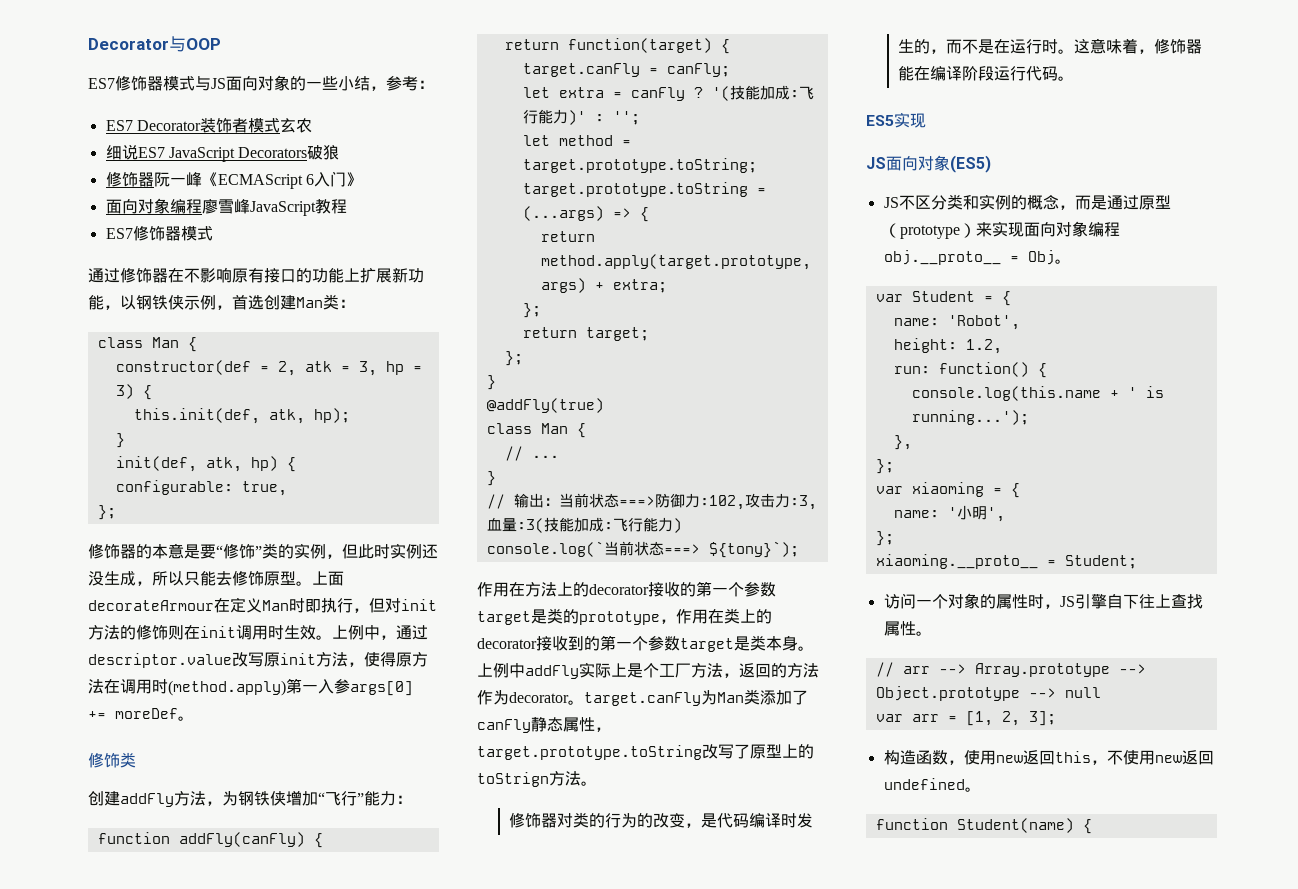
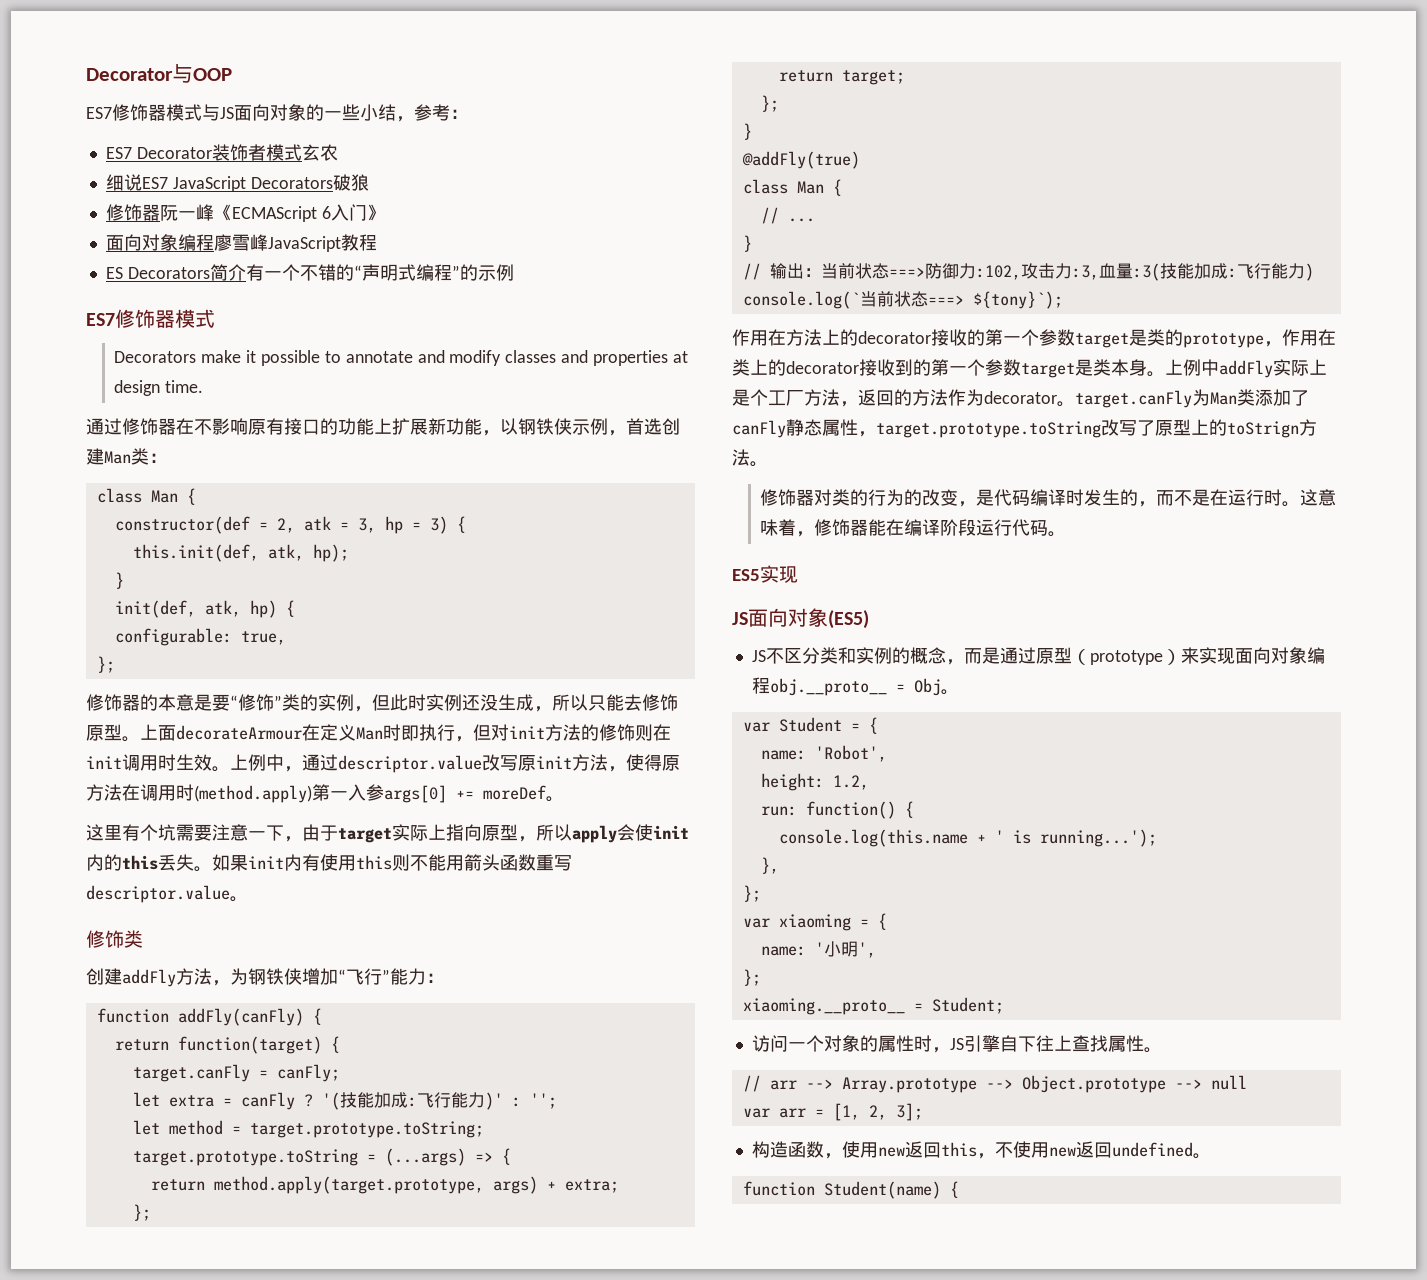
[105,225,213,241] ES7修饰器模式 -> [105,264,514,281] [86,309,215,328] [114,350,688,366] [114,380,204,396] ES Decorators简介有一个不错的“声明式编程”的示例 // ES7修饰器模式 // Decorators make it possible to annotate and modify classes and properties at design time.
(194, 718) none -> [86,824,689,843] [86,854,572,872] [86,885,248,903] // 这里有个坑需要注意一下，由于target实际上指向原型，所以apply会使init内的this丢失。如果init内有使用this则不能用箭头函数重写descriptor.value。

